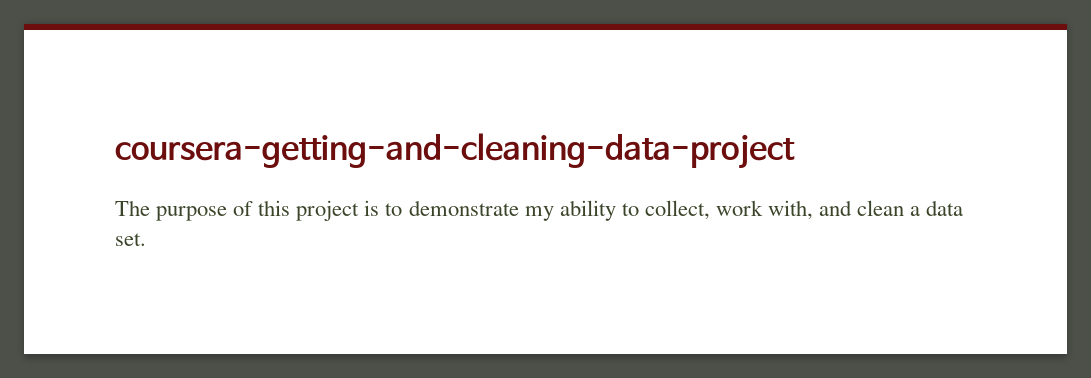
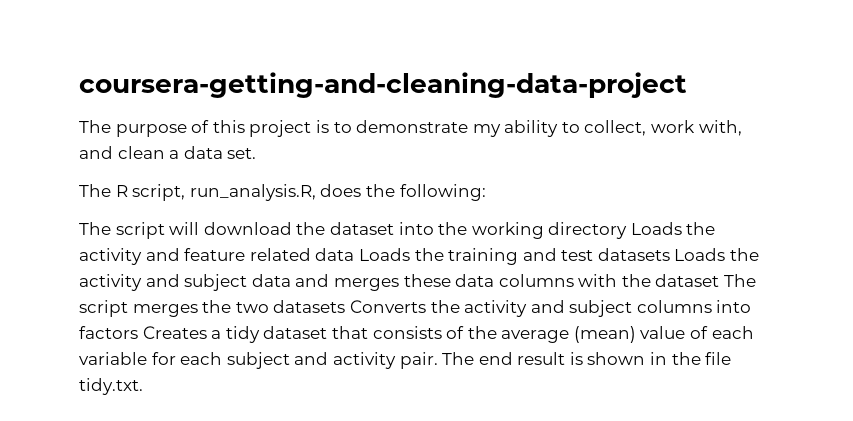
(146, 239) none -> [79,184,486,201] [79,222,716,239] [79,248,760,265] [79,274,757,291] [79,300,752,317] [79,326,754,343] [79,352,732,369] [79,378,143,395] // The R script, run_analysis.R, does the following: // The script will download the dataset into the working directory Loads the activity and feature related data Loads the training and test datasets Loads the activity and subject data and merges these data columns with the dataset The script merges the two datasets Converts the activity and subject columns into factors Creates a tidy dataset that consists of the average (mean) value of each variable for each subject and activity pair. The end result is shown in the file tidy.txt.

